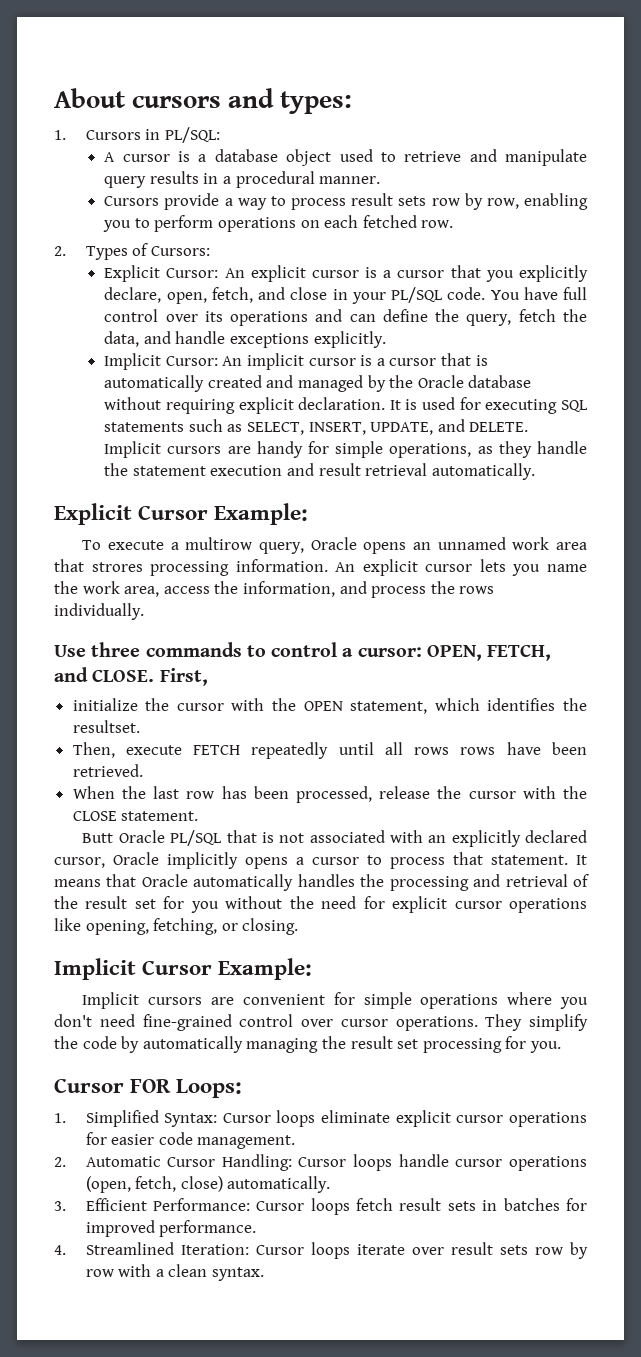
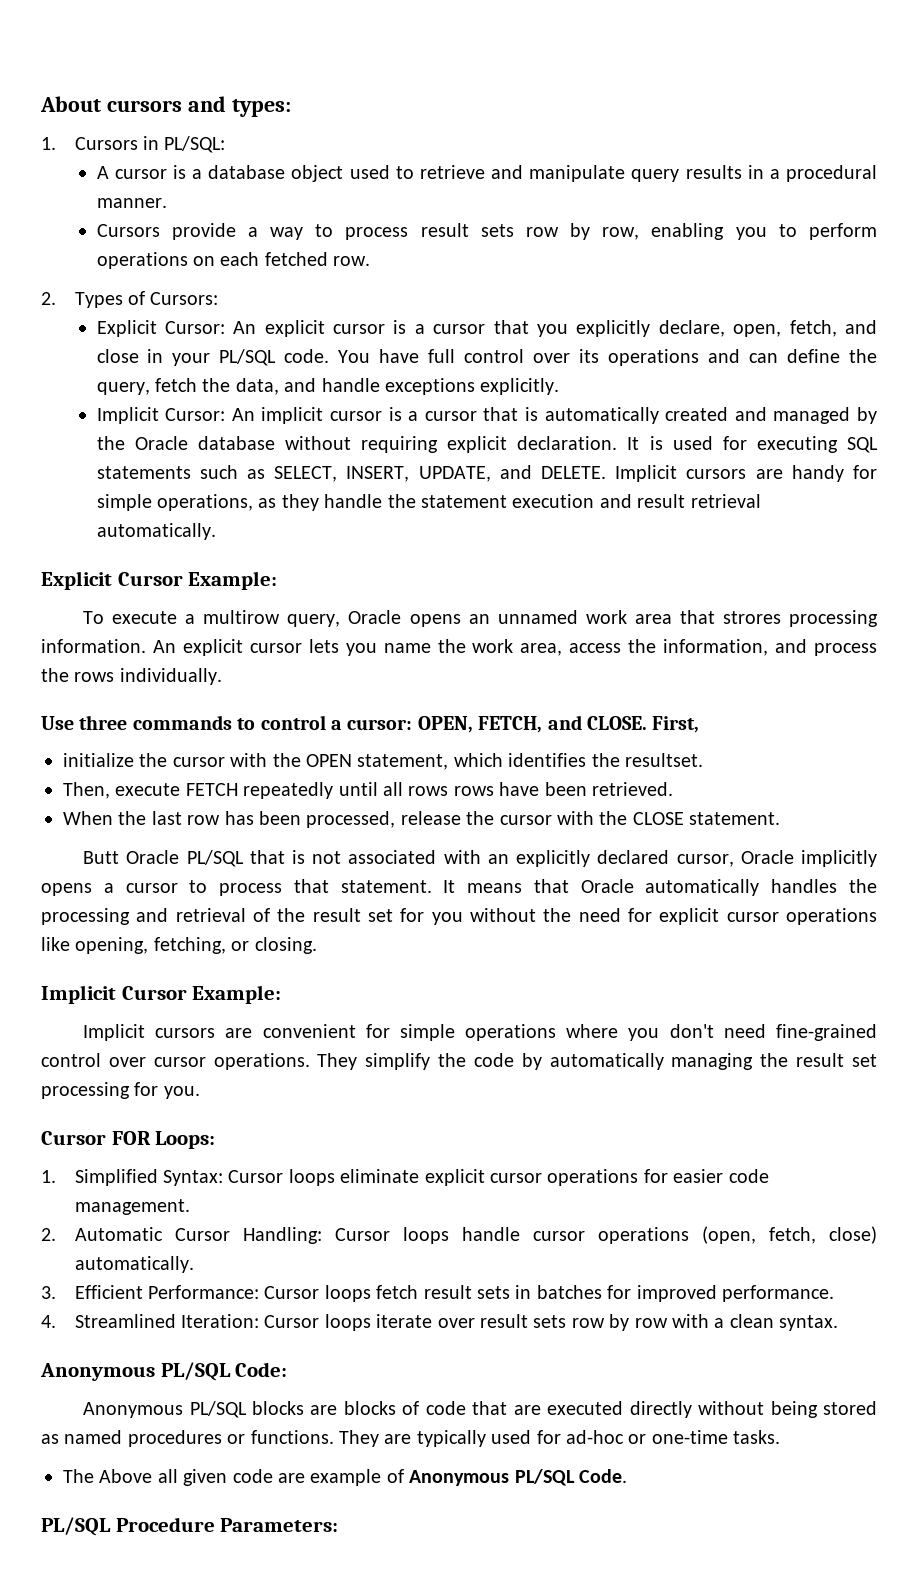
(264, 1274) none -> [40,1362,288,1381] [83,1401,877,1418] [41,1430,781,1447] [63,1469,627,1486] [41,1517,339,1536] // Anonymous PL/SQL Code: // Anonymous PL/SQL blocks are blocks of code that are executed directly without being stored as named procedures or functions. They are typically used for ad-hoc or one-time tasks. // The Above all given code are example of Anonymous PL/SQL Code. // PL/SQL Procedure Parameters:

